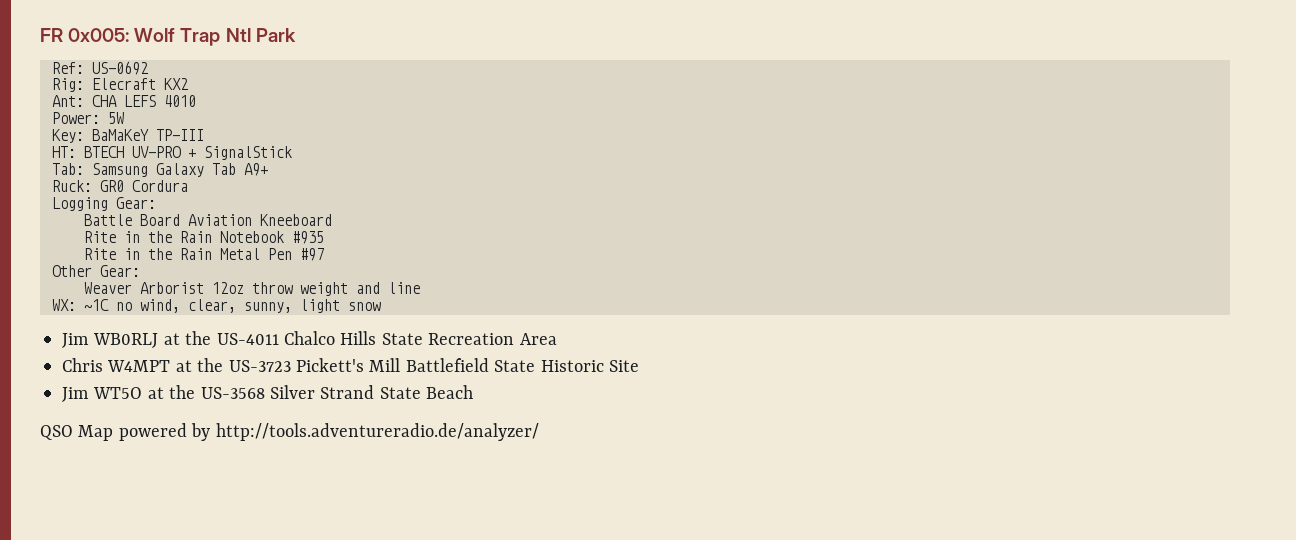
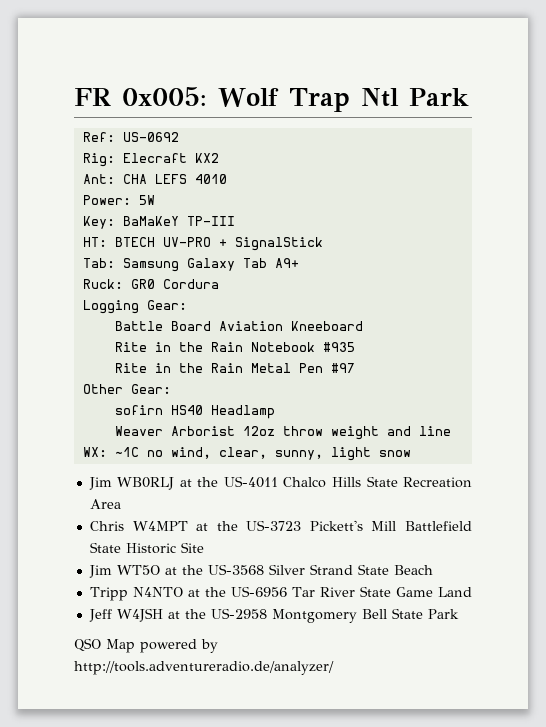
(140, 271) none -> [114,405,275,419] // sofirn HS40 Headlamp
(474, 392) none -> [89,586,472,601] [88,608,459,623] // Tripp N4NTO at the US-6956 Tar River State Game Land // Jeff W4JSH at the US-2958 Montgomery Bell State Park

